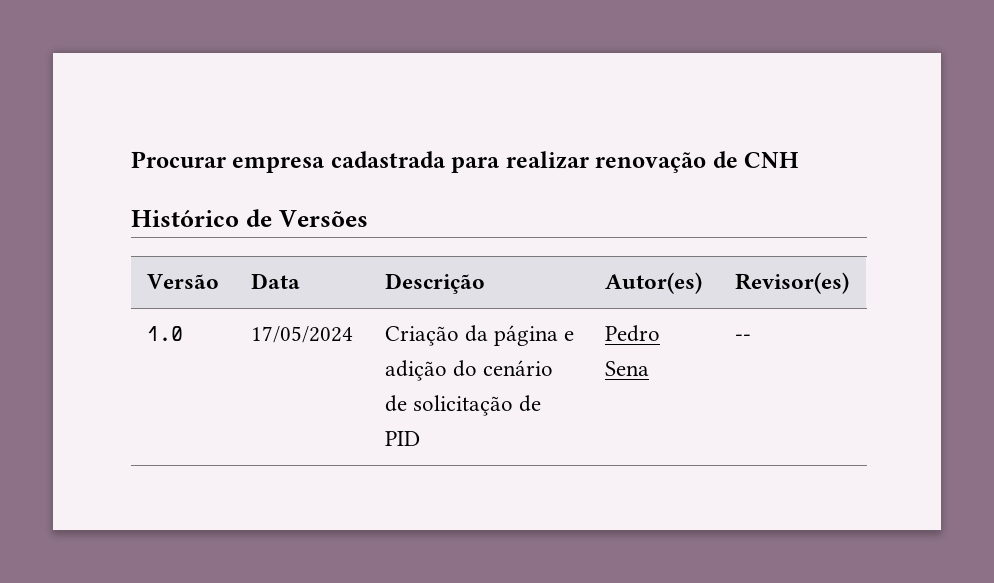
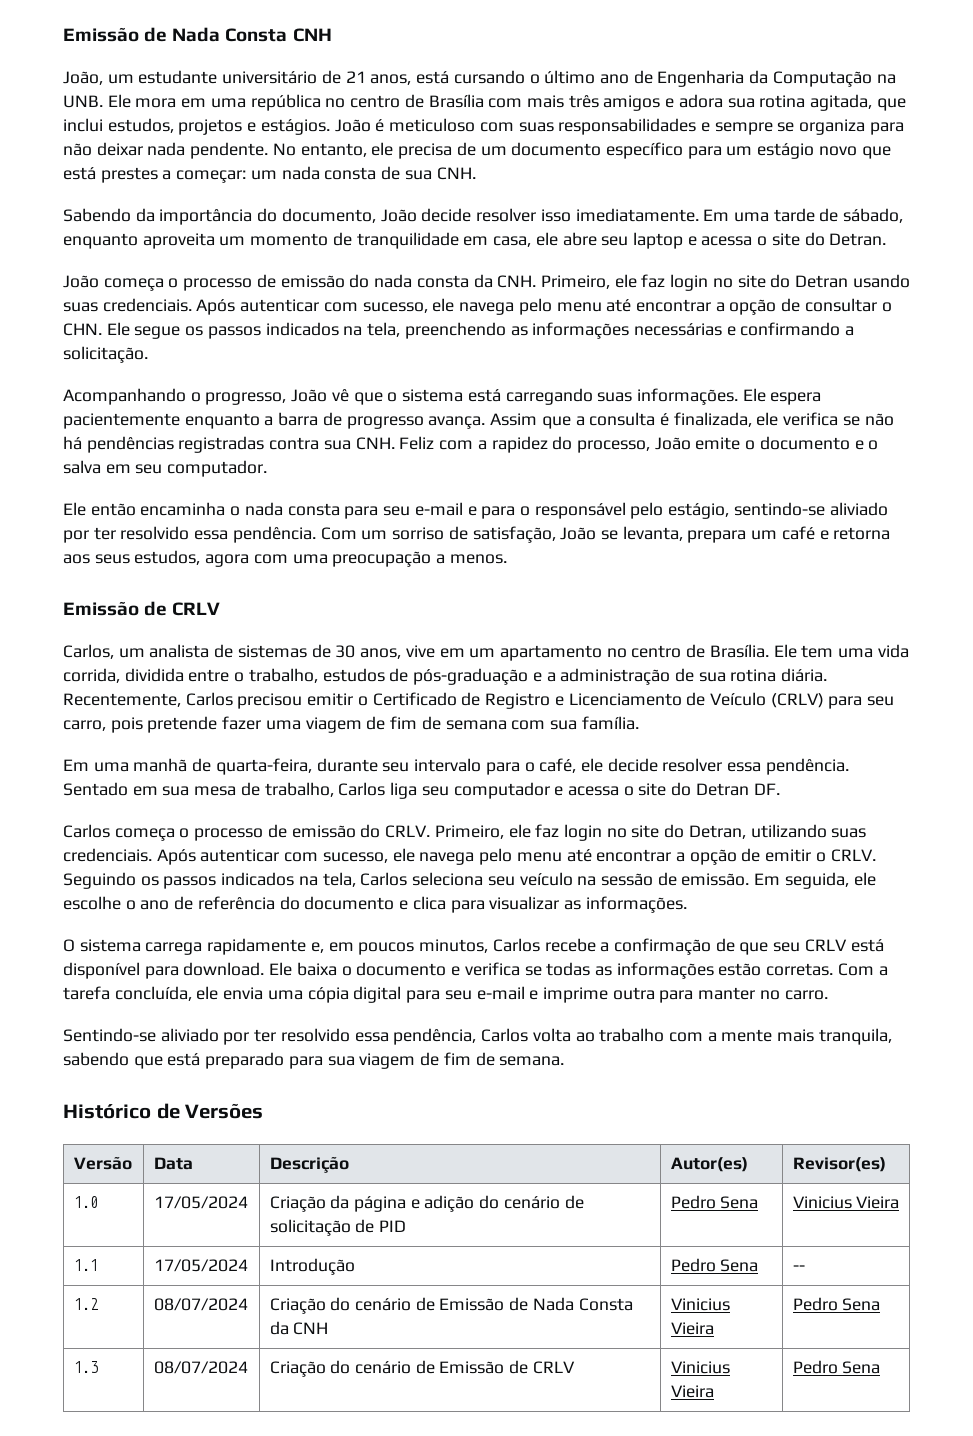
[131,151,800,173] Procurar empresa cadastrada para realizar renovação de CNH -> [63,27,332,42] [63,70,896,87] [63,94,906,111] [63,118,904,135] [63,142,891,159] [63,166,476,183] [63,208,904,225] [63,232,887,249] [63,274,910,291] [63,298,892,315] [63,322,855,339] [63,346,148,363] [63,388,822,405] [63,412,894,429] [63,436,879,453] [63,460,268,477] [63,502,888,519] [63,526,891,543] [63,550,507,567] [63,601,221,616] [63,644,909,661] [63,668,828,685] [63,692,895,709] [63,716,639,733] [63,758,849,775] [63,782,780,799] [63,824,867,841] [63,848,876,865] [63,872,876,889] [63,896,687,913] [63,938,884,955] [63,962,888,979] [63,986,828,1003] [63,1028,892,1045] [63,1052,565,1069] Emissão de Nada Consta CNH // João, um estudante universitário de 21 anos, está cursando o último ano de Engenharia da Computação na UNB. Ele mora em uma república no centro de Brasília com mais três amigos e adora sua rotina agitada, que inclui estudos, projetos e estágios. João é meticuloso com suas responsabilidades e sempre se organiza para não deixar nada pendente. No entanto, ele precisa de um documento específico para um estágio novo que está prestes a começar: um nada consta de sua CNH. // Sabendo da importância do documento, João decide resolver isso imediatamente. Em uma tarde de sábado, enquanto aproveita um momento de tranquilidade em casa, ele abre seu laptop e acessa o site do Detran. // João começa o processo de emissão do nada consta da CNH. Primeiro, ele faz login no site do Detran usando suas credenciais. Após autenticar com sucesso, ele navega pelo menu até encontrar a opção de consultar o CHN. Ele segue os passos indicados na tela, preenchendo as informações necessárias e confirmando a solicitação. // Acompanhando o progresso, João vê que o sistema está carregando suas informações. Ele espera pacientemente enquanto a barra de progresso avança. Assim que a consulta é finalizada, ele verifica se não há pendências registradas contra sua CNH. Feliz com a rapidez do processo, João emite o documento e o salva em seu computador. // Ele então encaminha o nada consta para seu e-mail e para o responsável pelo estágio, sentindo-se aliviado por ter resolvido essa pendência. Com um sorriso de satisfação, João se levanta, prepara um café e retorna aos seus estudos, agora com uma preocupação a menos. // Emissão de CRLV // Carlos, um analista de sistemas de 30 anos, vive em um apartamento no centro de Brasília. Ele tem uma vida corrida, dividida entre o trabalho, estudos de pós-graduação e a administração de sua rotina diária. Recentemente, Carlos precisou emitir o Certificado de Registro e Licenciamento de Veículo (CRLV) para seu carro, pois pretende fazer uma viagem de fim de semana com sua família. // Em uma manhã de quarta-feira, durante seu intervalo para o café, ele decide resolver essa pendência. Sentado em sua mesa de trabalho, Carlos liga seu computador e acessa o site do Detran DF. // Carlos começa o processo de emissão do CRLV. Primeiro, ele faz login no site do Detran, utilizando suas credenciais. Após autenticar com sucesso, ele navega pelo menu até encontrar a opção de emitir o CRLV. Seguindo os passos indicados na tela, Carlos seleciona seu veículo na sessão de emissão. Em seguida, ele escolhe o ano de referência do documento e clica para visualizar as informações. // O sistema carrega rapidamente e, em poucos minutos, Carlos recebe a confirmação de que seu CRLV está disponível para download. Ele baixa o documento e verifica se todas as informações estão corretas. Com a tarefa concluída, ele envia uma cópia digital para seu e-mail e imprime outra para manter no carro. // Sentindo-se aliviado por ter resolvido essa pendência, Carlos volta ao trabalho com a mente mais tranquila, sabendo que está preparado para sua viagem de fim de semana.
[734,334,751,341] -- -> [792,1196,900,1209] [73,1259,98,1271] [153,1259,248,1272] [269,1258,355,1275] [670,1258,759,1272] [792,1265,805,1271] [73,1298,98,1310] [153,1298,248,1311] [269,1297,633,1314] [269,1321,329,1335] [670,1298,730,1311] [670,1322,714,1335] [792,1297,881,1311] [73,1361,98,1373] [153,1361,248,1374] [269,1360,575,1377] [670,1361,730,1374] [670,1385,714,1398] [792,1360,881,1374] Vinicius Vieira // 1.1 | 17/05/2024 | Introdução | Pedro Sena | -- // 1.2 | 08/07/2024 | Criação do cenário de Emissão de Nada Consta da CNH | Vinicius Vieira | Pedro Sena // 1.3 | 08/07/2024 | Criação do cenário de Emissão de CRLV | Vinicius Vieira | Pedro Sena

